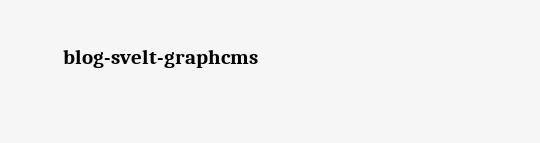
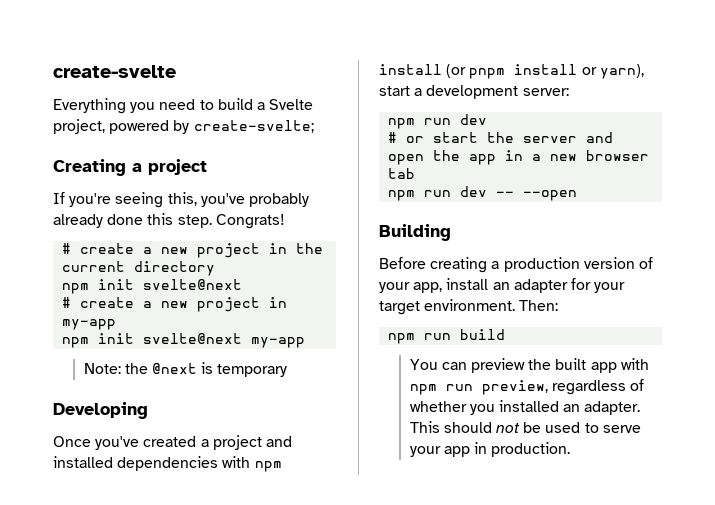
[63,49,258,68] blog-svelt-graphcms -> [53,65,176,78] [53,98,314,114] [53,119,314,134] [53,159,207,176] [53,192,309,208] [53,213,285,229] [62,243,324,258] [62,261,216,276] [62,279,243,294] [62,297,288,312] [62,319,117,330] [62,333,306,348] [83,362,288,377] [53,402,148,419] [53,435,292,450] [53,456,282,472] [379,64,644,79] [379,85,569,99] [388,114,488,129] [388,132,614,143] [388,150,650,165] [388,168,416,179] [388,186,578,201] [379,224,451,241] [379,257,653,273] [379,278,626,293] [379,299,559,315] [388,329,506,344] [409,358,649,373] [409,379,645,395] [409,400,641,415] [409,421,641,433] [409,442,571,457] create-svelte // Everything you need to build a Svelte project, powered by create-svelte; // Creating a project // If you're seeing this, you've probably already done this step. Congrats! // # create a new project in the current directory // npm init svelte@next // # create a new project in my-app // npm init svelte@next my-app // Note: the @next is temporary // Developing // Once you've created a project and installed dependencies with npm install (or pnpm install or yarn), start a development server: // npm run dev // # or start the server and open the app in a new browser tab // npm run dev -- --open // Building // Before creating a production version of your app, install an adapter for your target environment. Then: // npm run build // You can preview the built app with npm run preview, regardless of whether you installed an adapter. This should not be used to serve your app in production.

